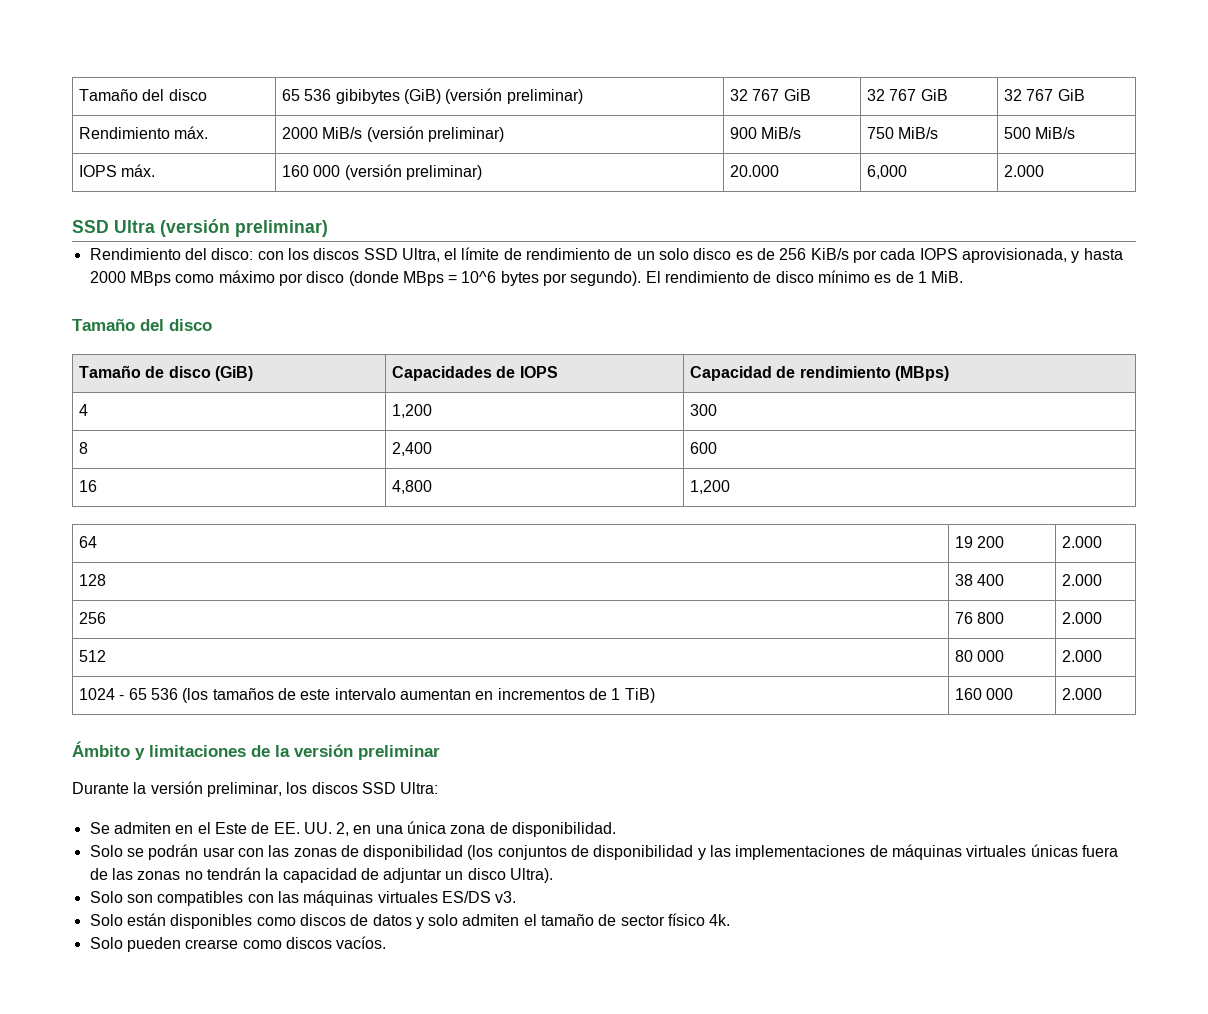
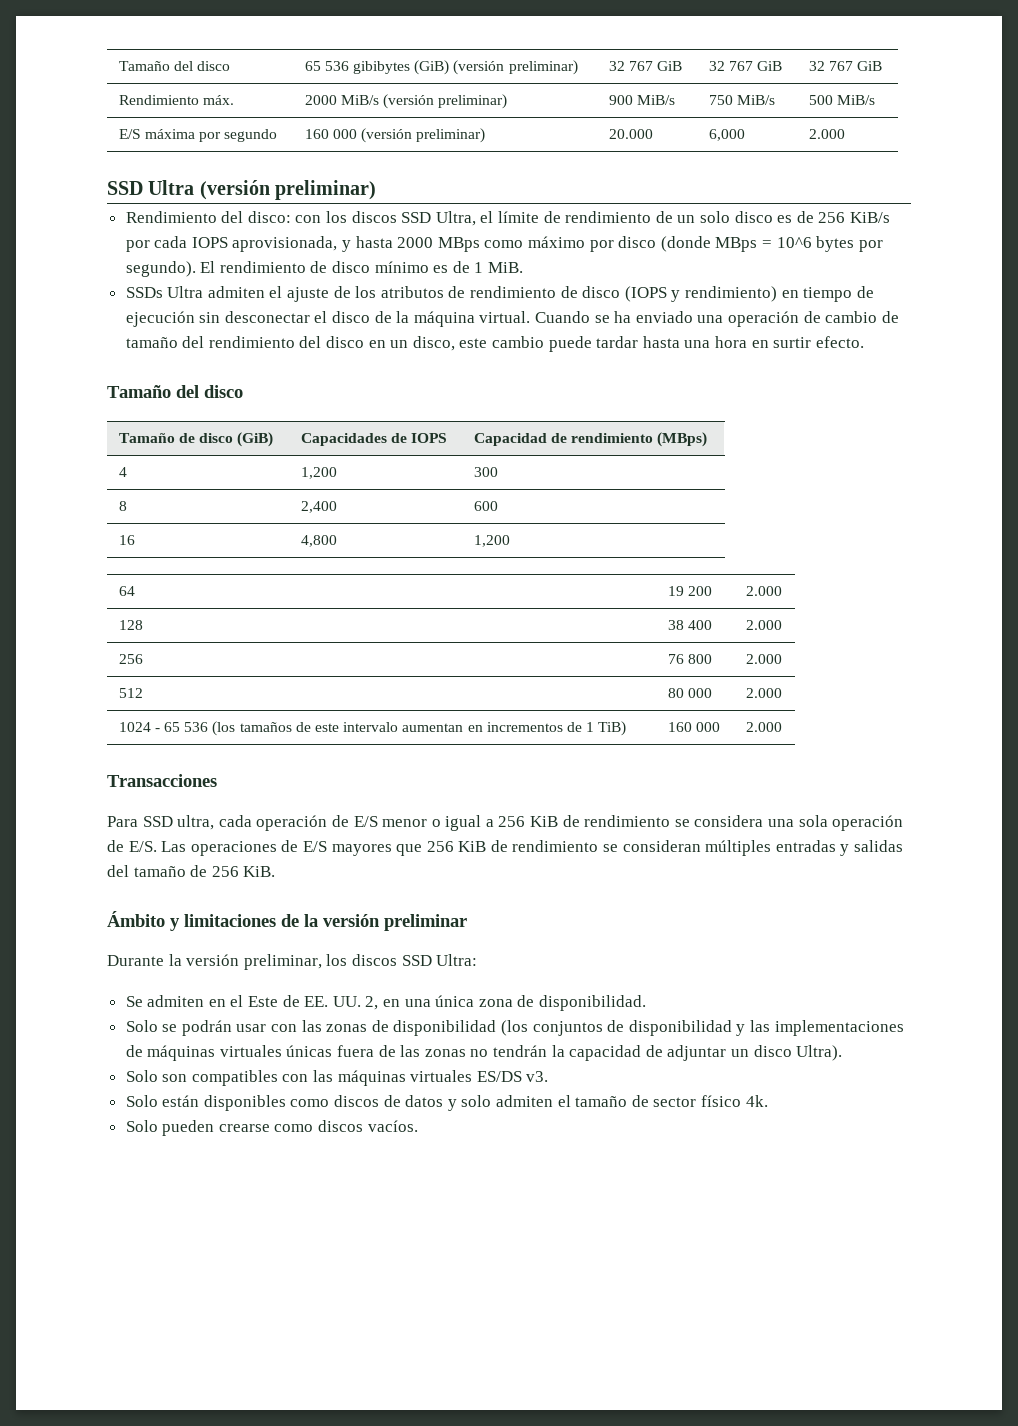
[79,164,156,177] IOPS máx. -> [118,129,278,142] E/S máxima por segundo
(964, 277) none -> [125,286,874,302] [125,311,899,327] [125,336,864,352] // SSDs Ultra admiten el ajuste de los atributos de rendimiento de disco (IOPS y rendimiento) en tiempo de ejecución sin desconectar el disco de la máquina virtual. Cuando se ha enviado una operación de cambio de tamaño del rendimiento del disco en un disco, este cambio puede tardar hasta una hora en surtir efecto.
(1103, 694) none -> [107,774,217,787] [107,815,904,831] [107,840,904,856] [107,865,276,877] // Transacciones // Para SSD ultra, cada operación de E/S menor o igual a 256 KiB de rendimiento se considera una sola operación de E/S. Las operaciones de E/S mayores que 256 KiB de rendimiento se consideran múltiples entradas y salidas del tamaño de 256 KiB.

